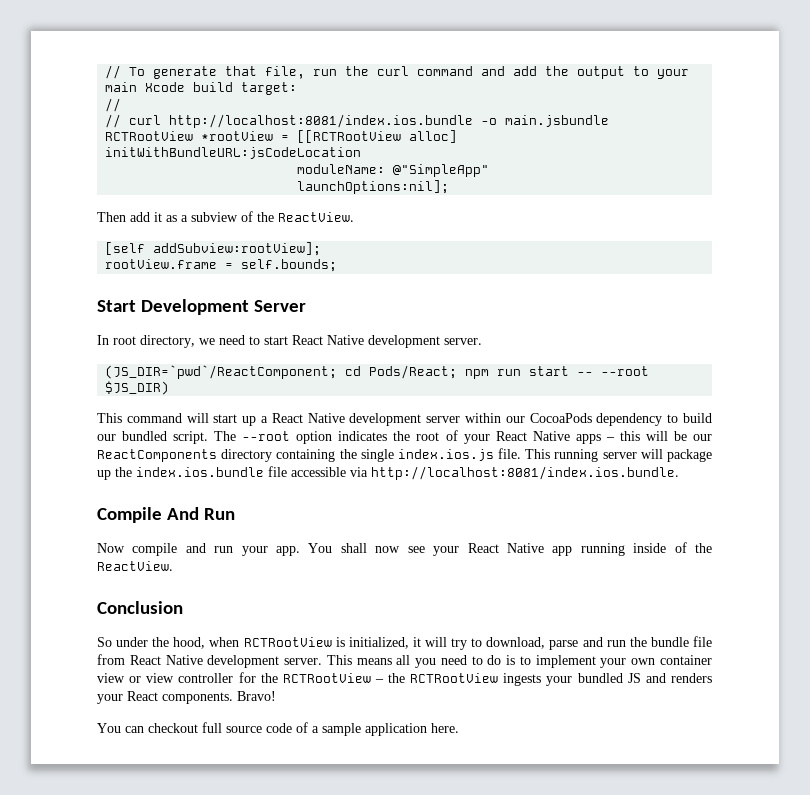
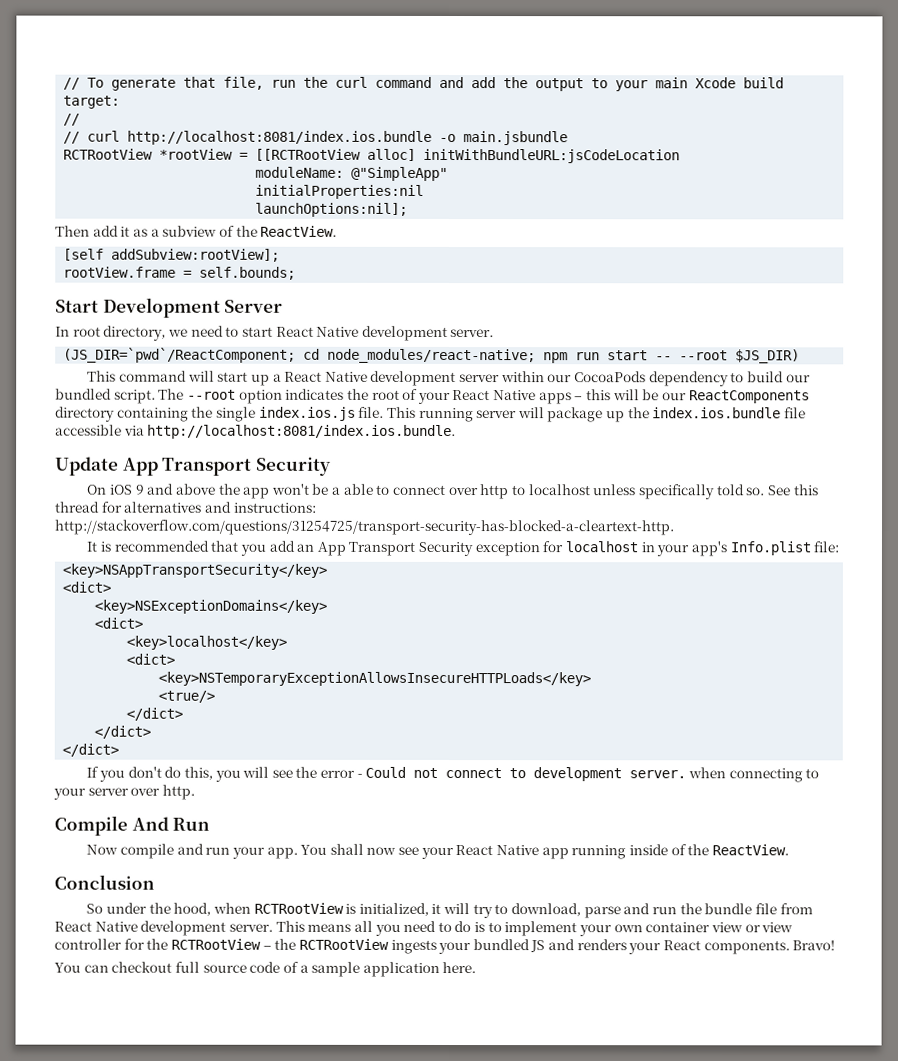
(490, 170) none -> [255,184,425,199] // initialProperties:nil
[369,365,458,379] Pods/React; -> [327,348,537,364] node_modules/react-native;
(679, 473) none -> [55,456,331,476] [87,483,819,500] [55,501,317,513] [54,519,675,536] [86,540,840,557] [62,563,328,578] [62,581,112,593] [94,599,328,614] [94,617,144,629] [126,635,288,650] [126,653,176,665] [158,671,592,687] [158,690,216,703] [126,707,184,721] [94,725,152,739] [62,743,120,757] [86,766,820,783] [53,784,195,800] // Update App Transport Security // On iOS 9 and above the app won't be a able to connect over http to localhost unless specifically told so. See this thread for alternatives and instructions: http://stackoverflow.com/questions/31254725/transport-security-has-blocked-a-cleartext-http. // It is recommended that you add an App Transport Security exception for localhost in your app's Info.plist file: // <key>NSAppTransportSecurity</key> // <dict> // <key>NSExceptionDomains</key> // <dict> // <key>localhost</key> // <dict> // <key>NSTemporaryExceptionAllowsInsecureHTTPLoads</key> // <true/> // </dict> // </dict> // </dict> // If you don't do this, you will see the error - Could not connect to development server. when connecting to your server over http.

